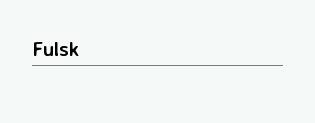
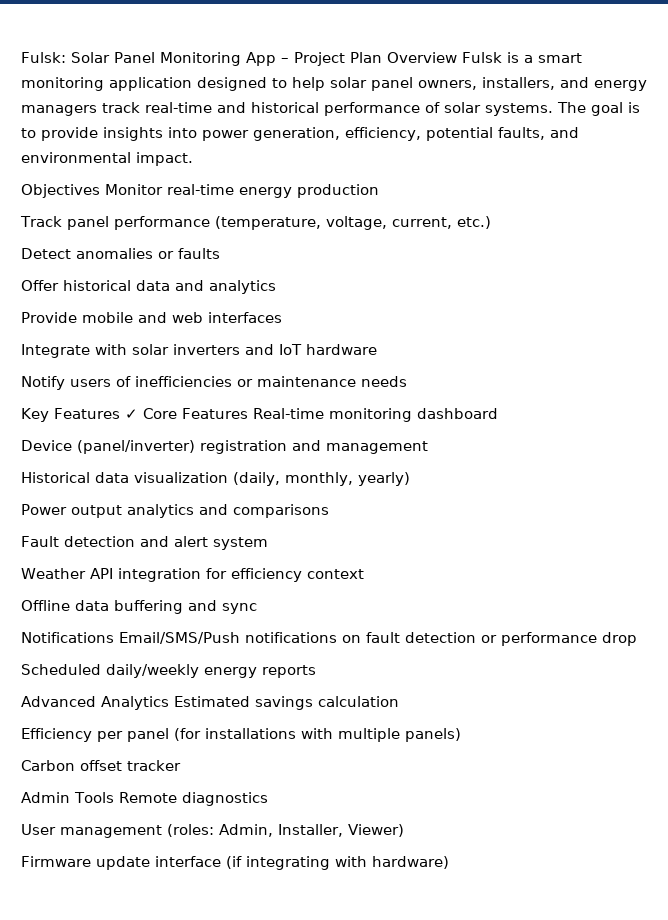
[32,42,79,56] Fulsk -> [21,52,582,66] [21,77,647,91] [21,102,640,116] [21,127,579,141] [21,152,193,166] [21,184,379,198] [20,216,491,230] [21,248,220,259] [21,280,276,294] [21,312,282,323] [21,344,377,358] [21,376,407,390] [21,408,498,422] [21,440,428,454] [21,472,410,486] [21,504,329,518] [21,536,268,550] [21,568,364,582] [21,600,257,614] [21,632,637,646] [21,664,316,678] [21,696,399,710] [21,728,461,742] [21,760,181,771] [21,792,268,806] [21,824,404,838] [21,856,449,870] Fulsk: Solar Panel Monitoring App – Project Plan Overview Fulsk is a smart monitoring application designed to help solar panel owners, installers, and energy managers track real-time and historical performance of solar systems. The goal is to provide insights into power generation, efficiency, potential faults, and environmental impact. // Objectives Monitor real-time energy production // Track panel performance (temperature, voltage, current, etc.) // Detect anomalies or faults // Offer historical data and analytics // Provide mobile and web interfaces // Integrate with solar inverters and IoT hardware // Notify users of inefficiencies or maintenance needs // Key Features ✓ Core Features Real-time monitoring dashboard // Device (panel/inverter) registration and management // Historical data visualization (daily, monthly, yearly) // Power output analytics and comparisons // Fault detection and alert system // Weather API integration for efficiency context // Offline data buffering and sync // Notifications Email/SMS/Push notifications on fault detection or performance drop // Scheduled daily/weekly energy reports // Advanced Analytics Estimated savings calculation // Efficiency per panel (for installations with multiple panels) // Carbon offset tracker // Admin Tools Remote diagnostics // User management (roles: Admin, Installer, Viewer) // Firmware update interface (if integrating with hardware)

